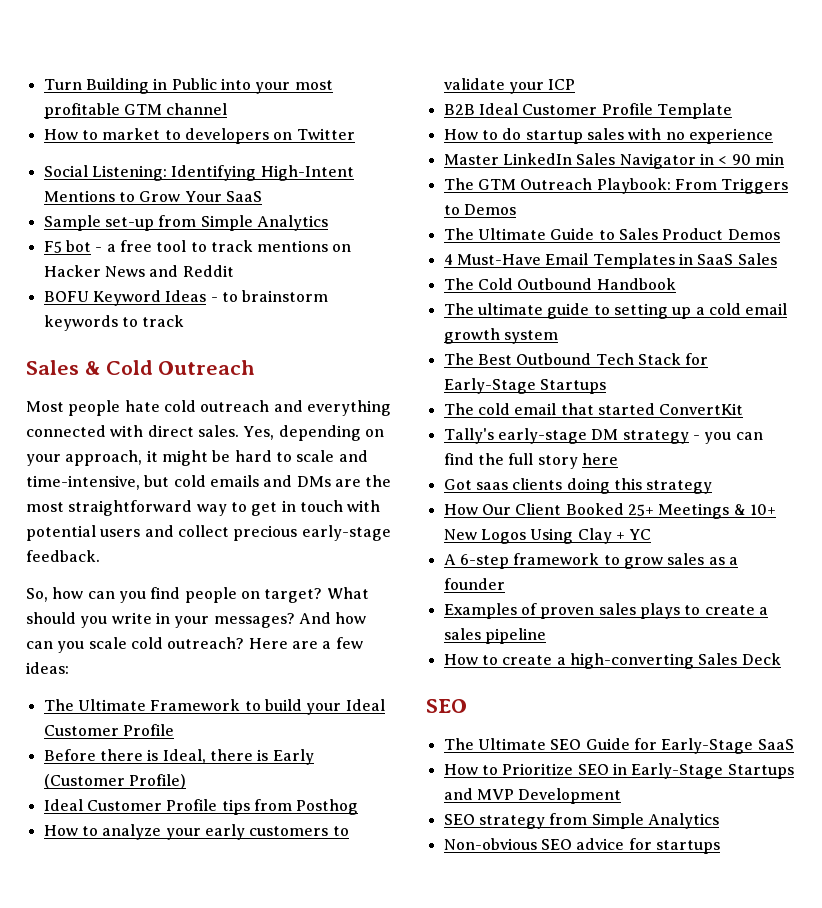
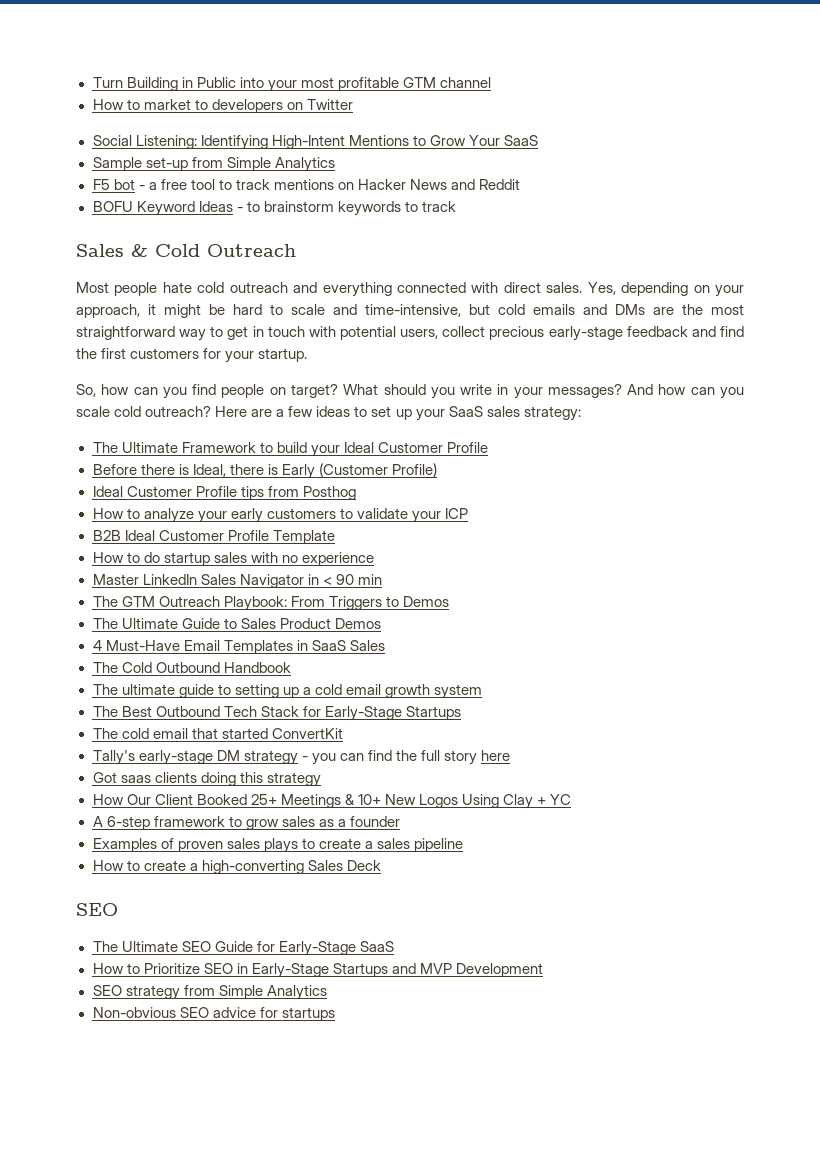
[100,525,174,537] users and -> [400,329,439,339] users,
[26,550,100,562] feedback. -> [626,326,744,337] [76,348,308,363] feedback and find the first customers for your startup.
[26,662,69,674] ideas: -> [316,406,581,421] ideas to set up your SaaS sales strategy:

